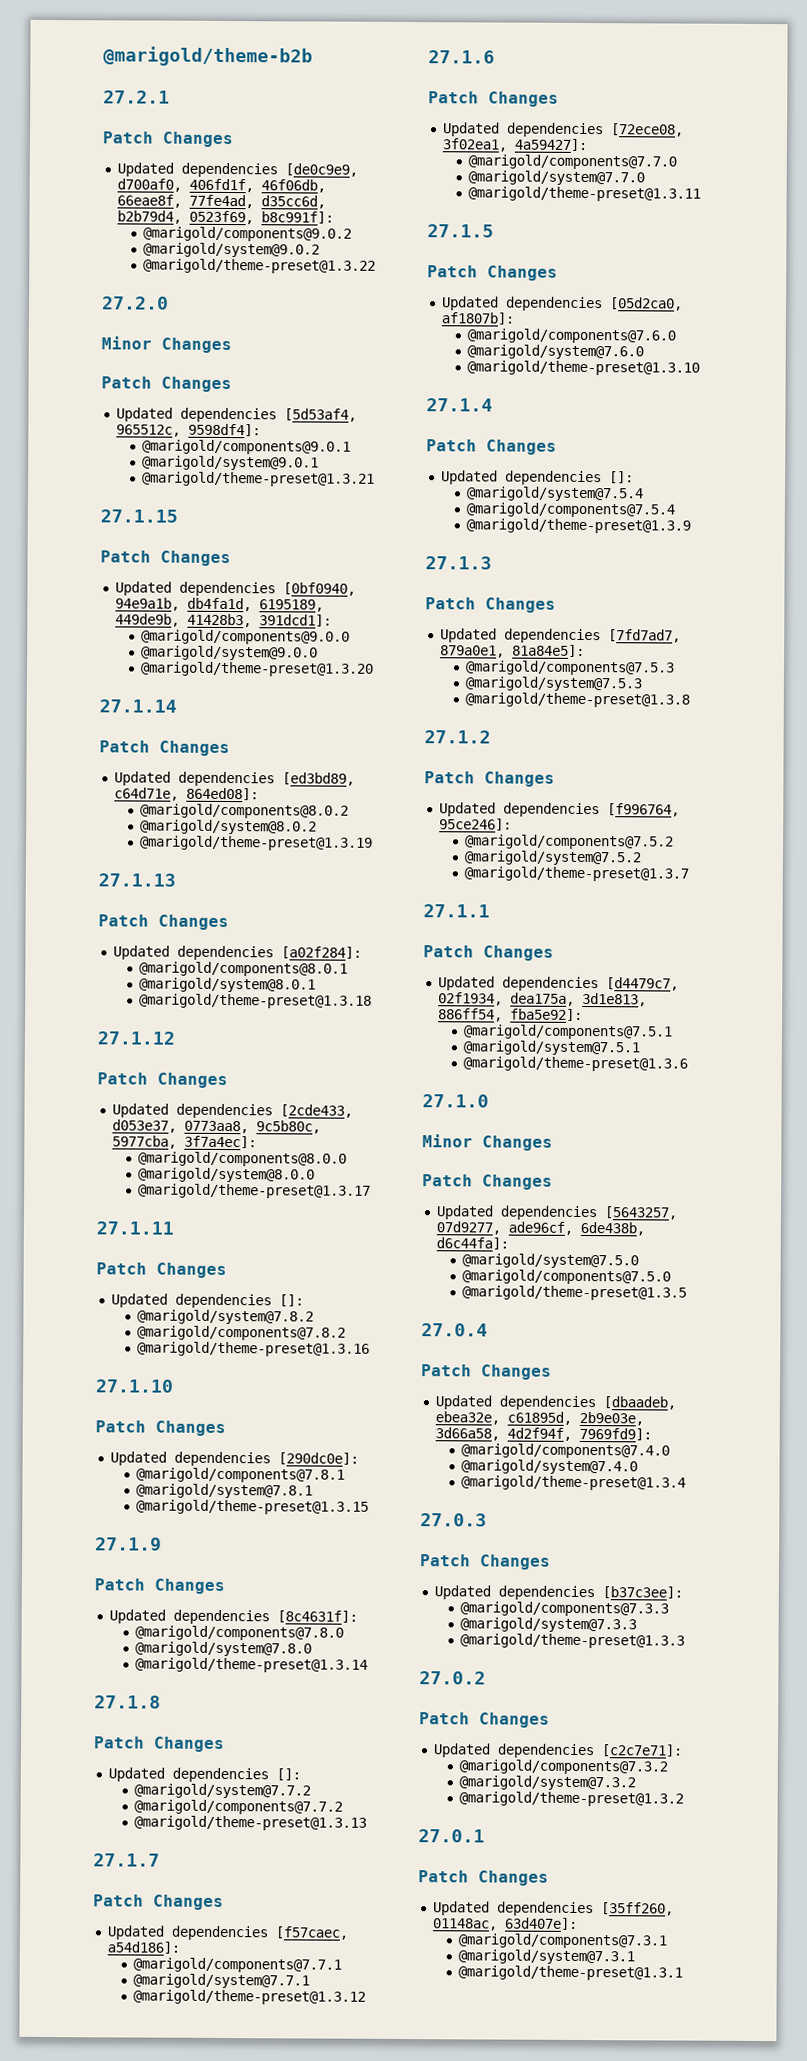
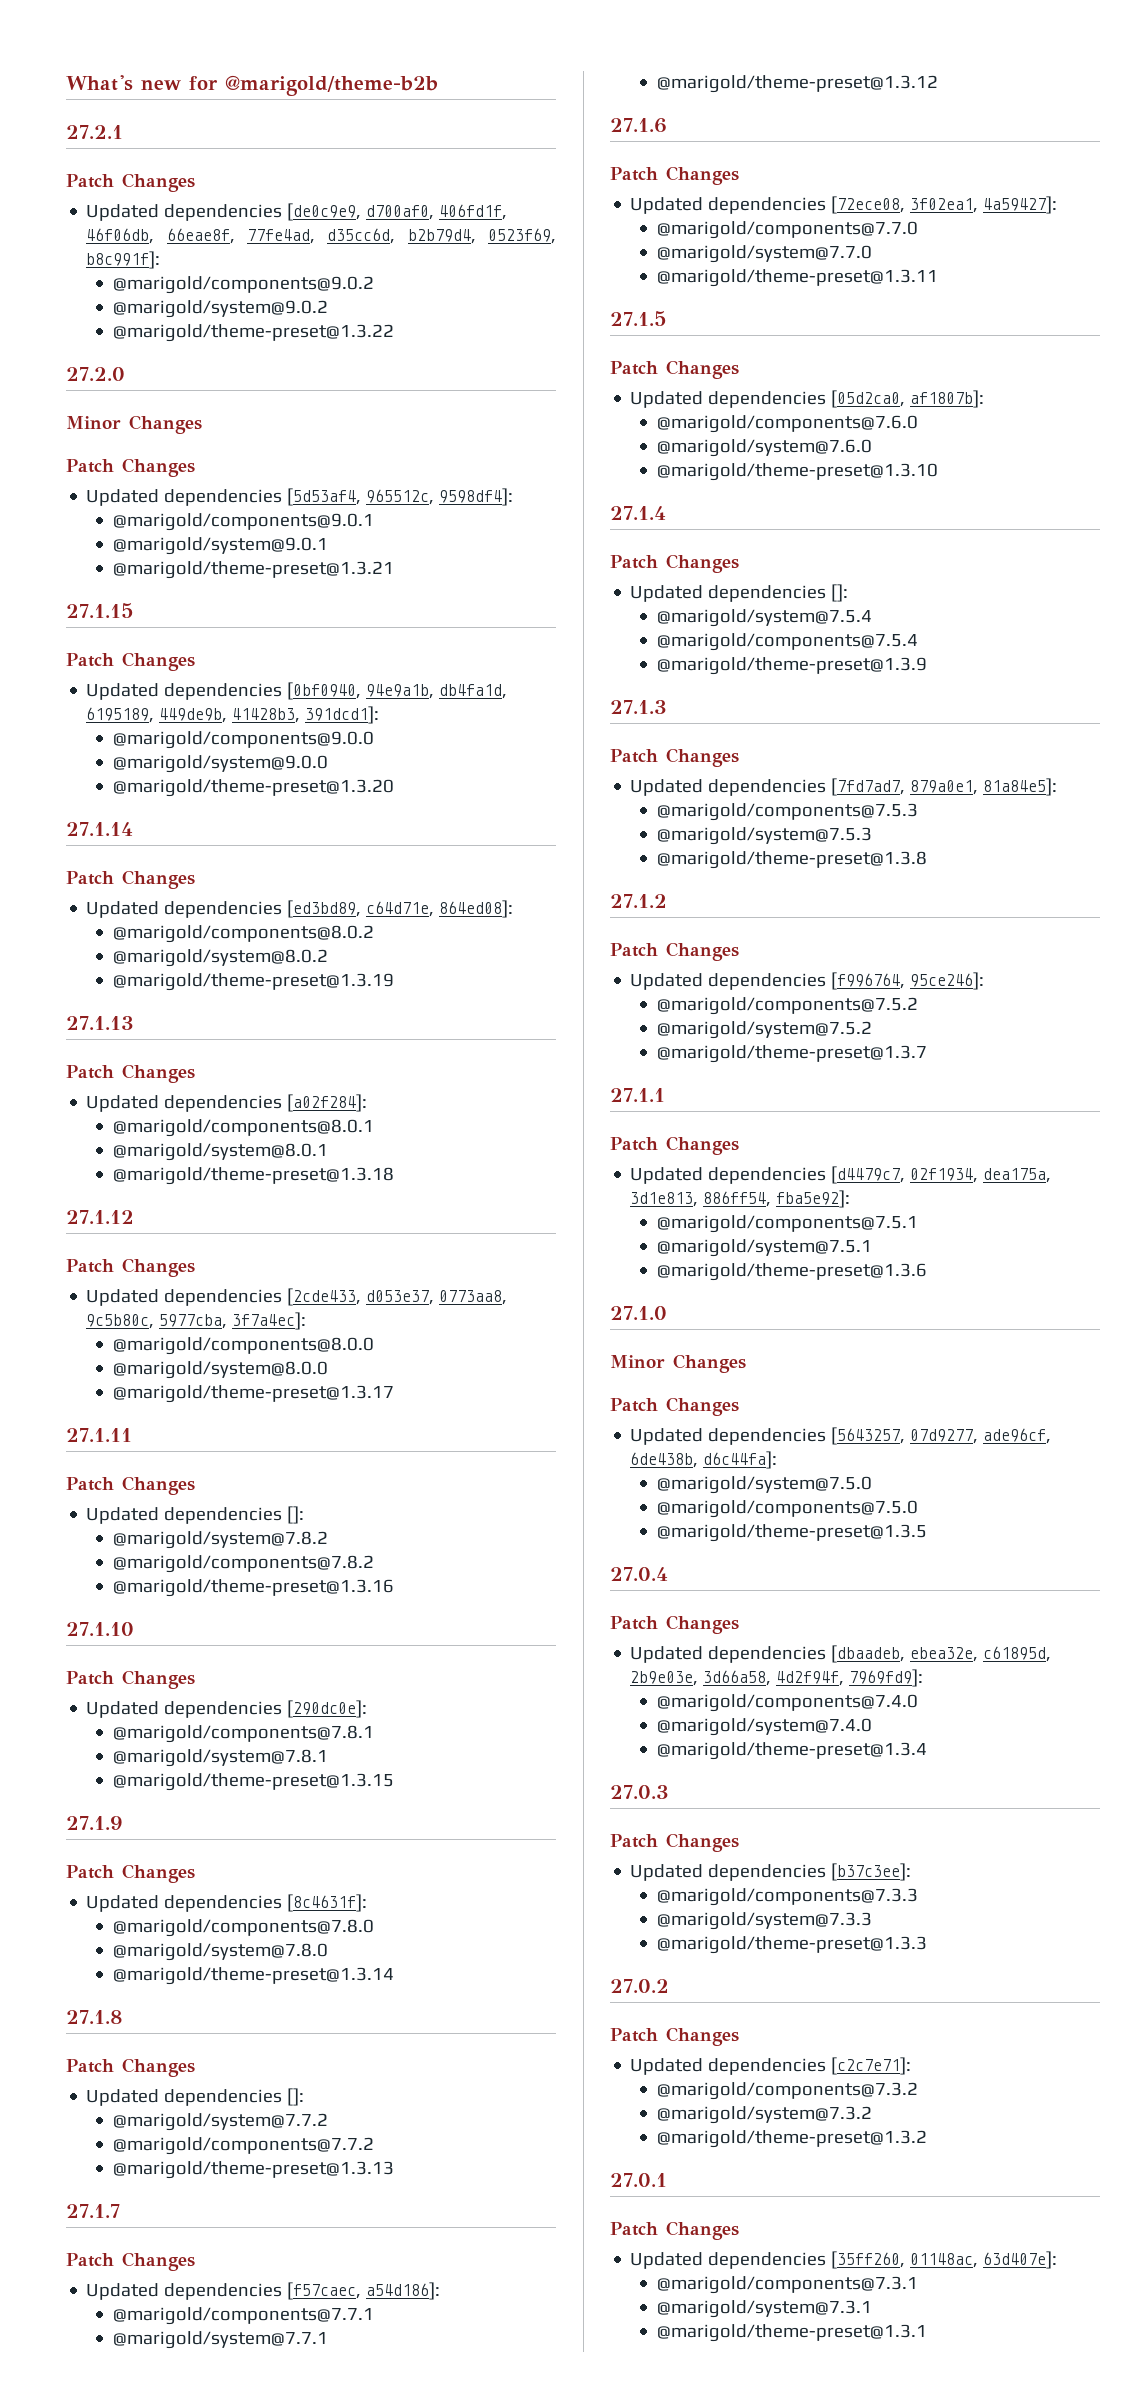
(103, 56) none -> [66,75,218,91] What's new for

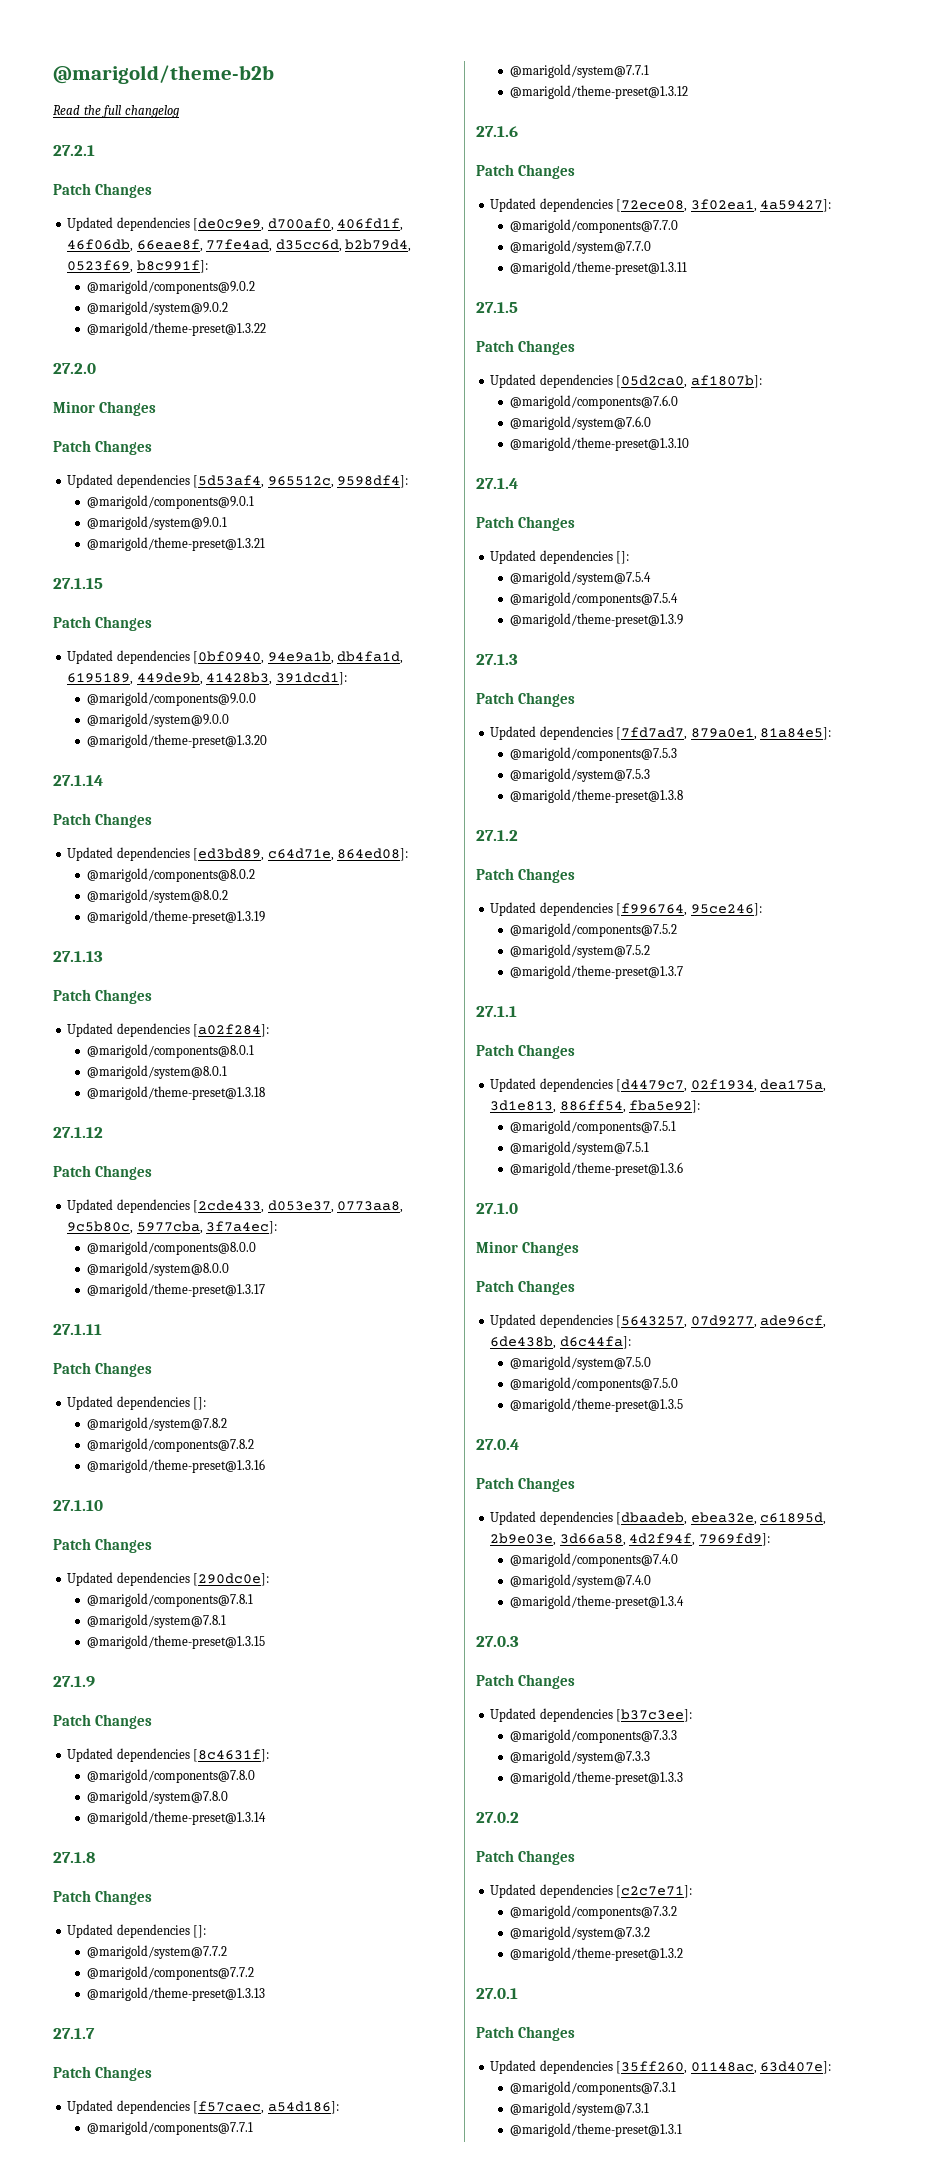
[66,75,438,96] What's new for @marigold/theme-b2b -> [53,65,274,84] [53,105,179,118] @marigold/theme-b2b // Read the full changelog

